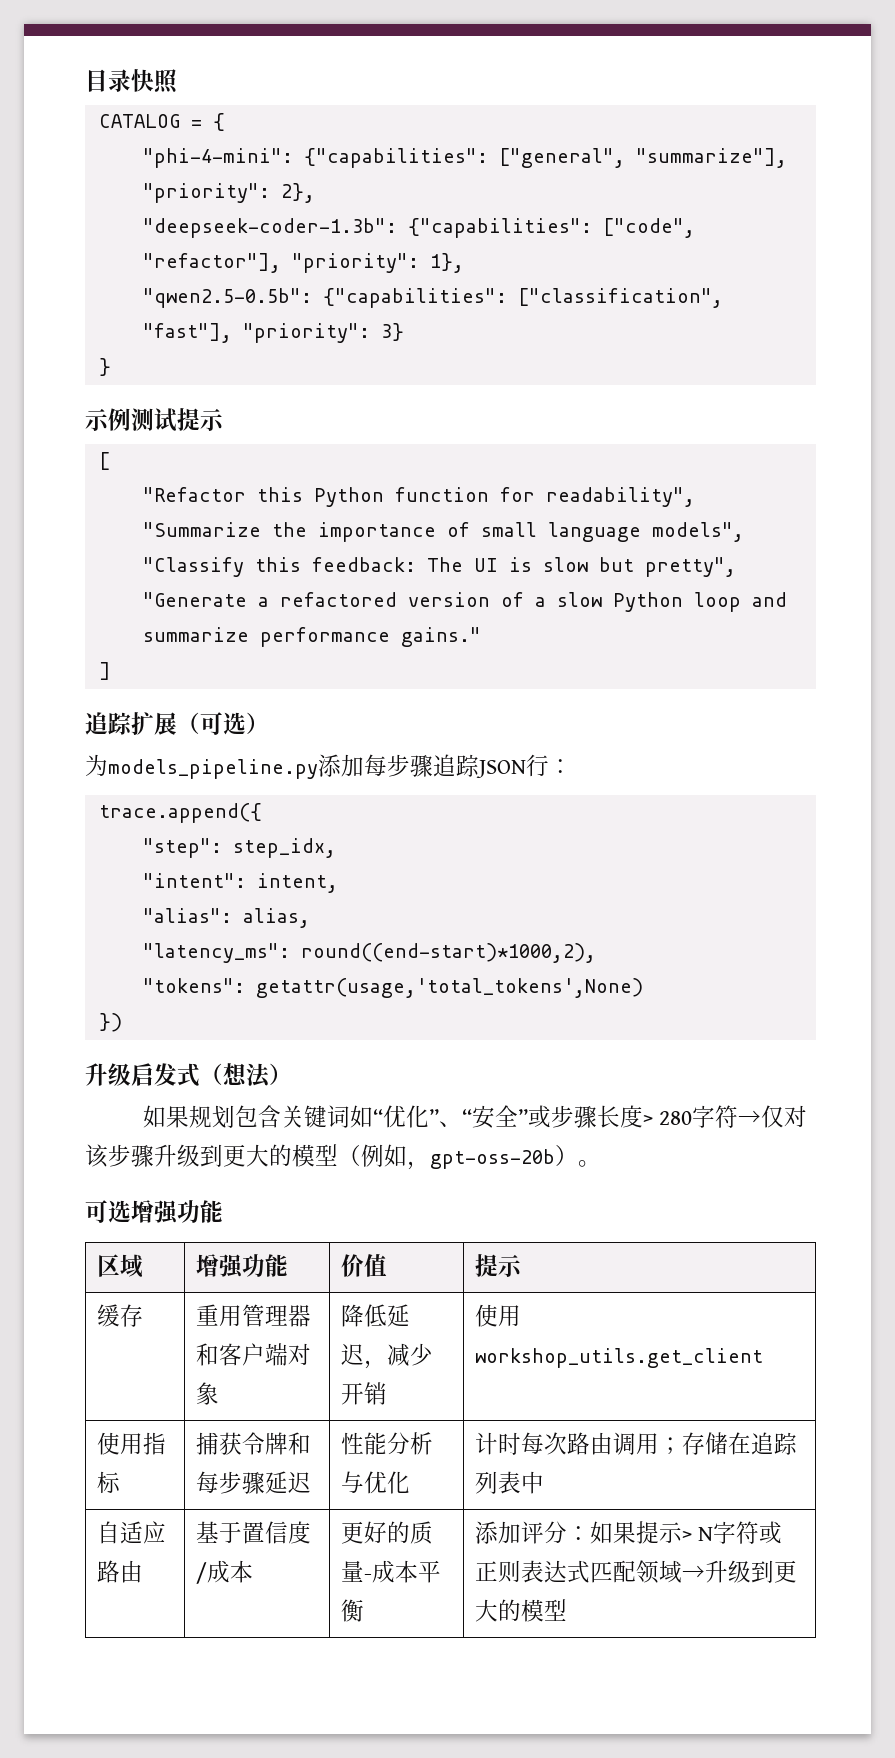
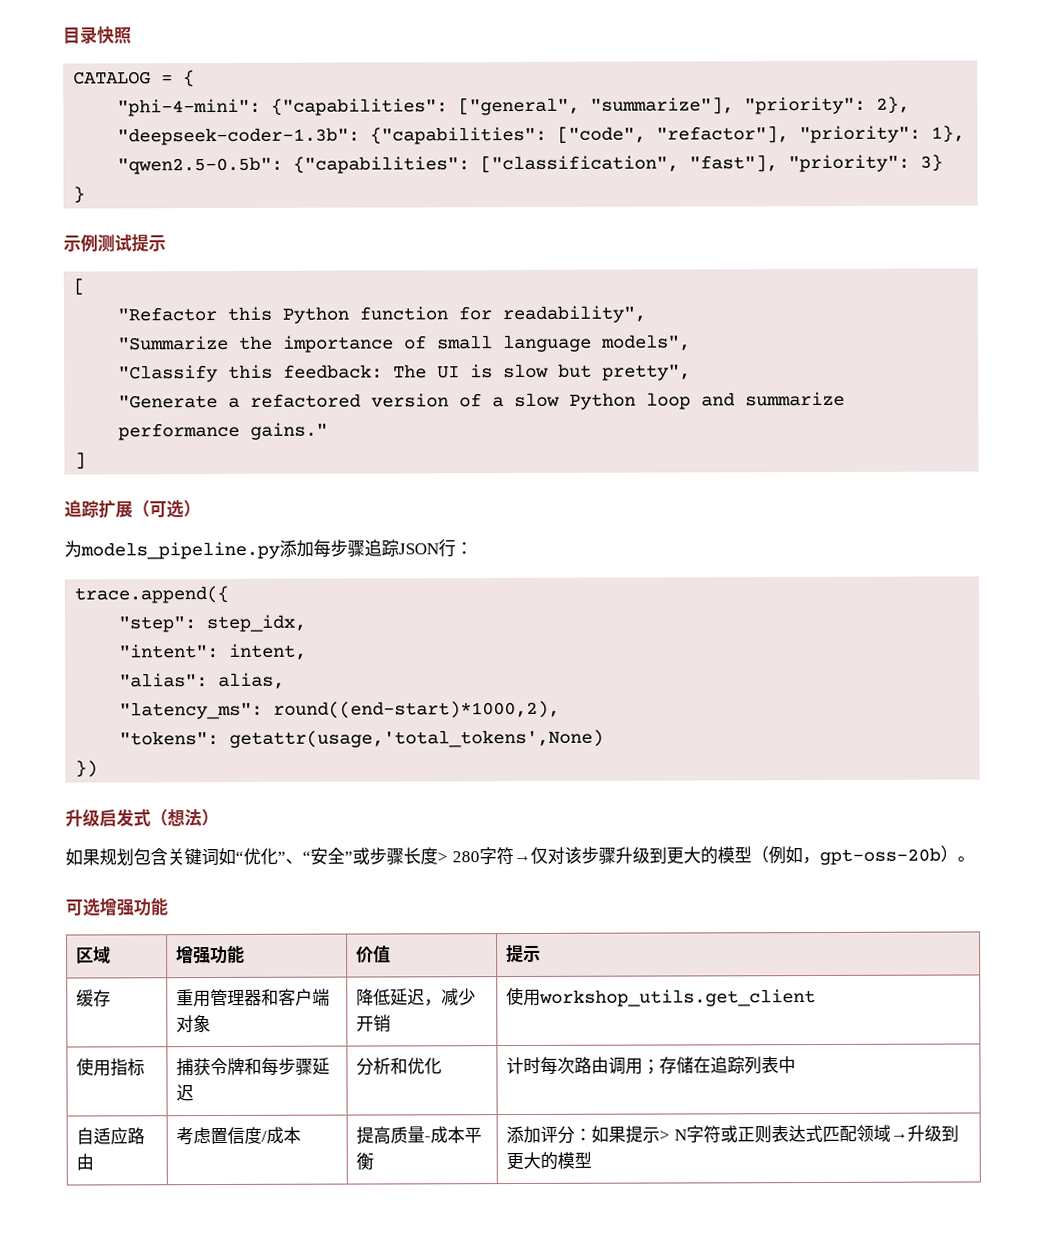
[341,1432,434,1455] [341,1471,365,1493] 性能分析与 -> [356,1057,409,1076] 分析和
[196,1521,243,1543] 基于 -> [176,1127,212,1146] 考虑
[341,1521,411,1544] 更好的 -> [356,1126,392,1145] 提高

